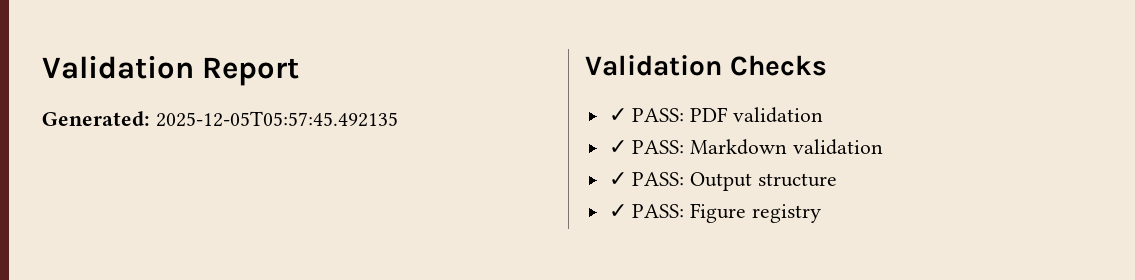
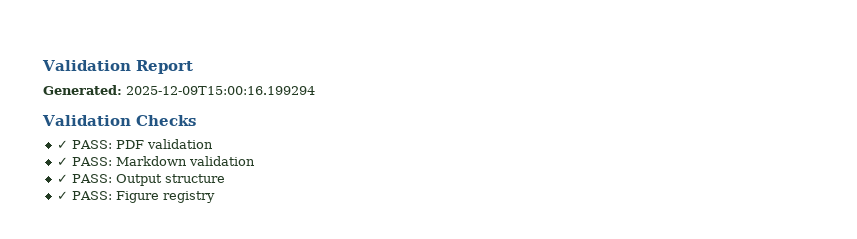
[155,111,398,127] 2025-12-05T05:57:45.492135 -> [126,86,315,95] 2025-12-09T15:00:16.199294

